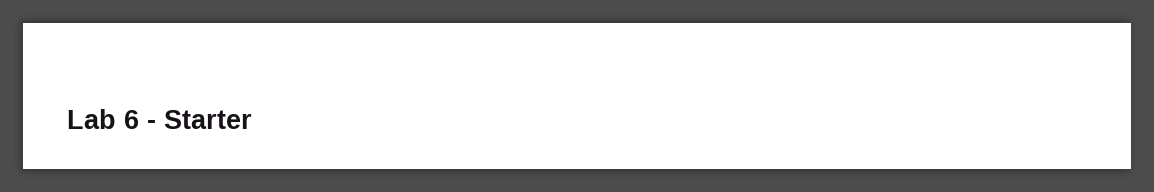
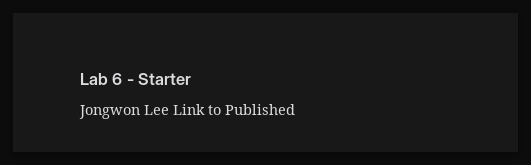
(252, 119) none -> [79,104,295,119] // Jongwon Lee Link to Published

